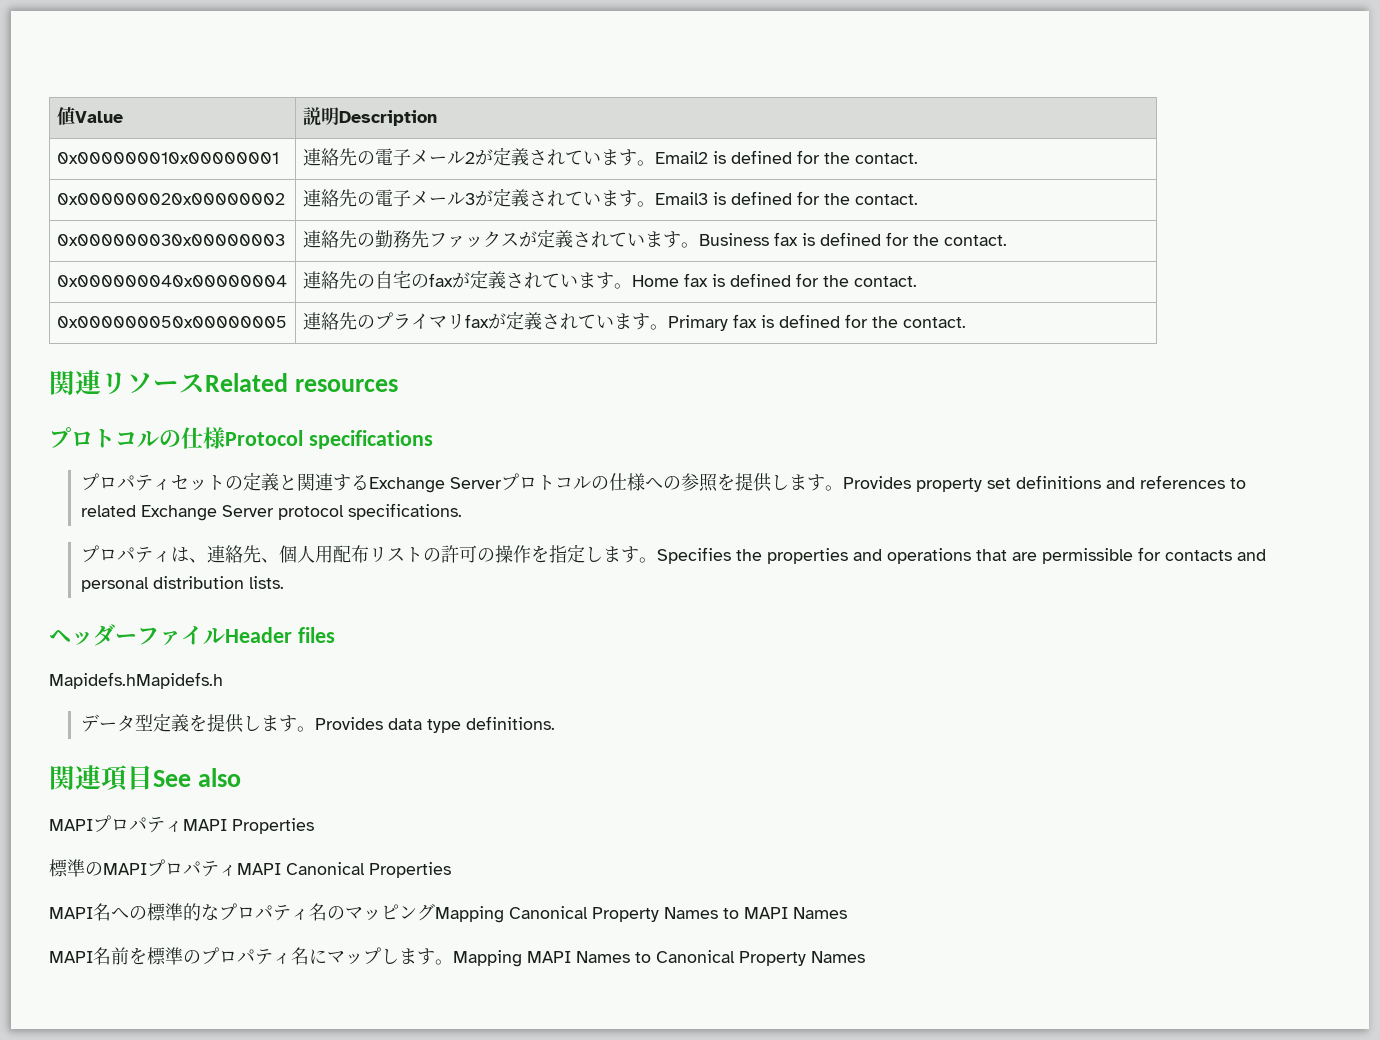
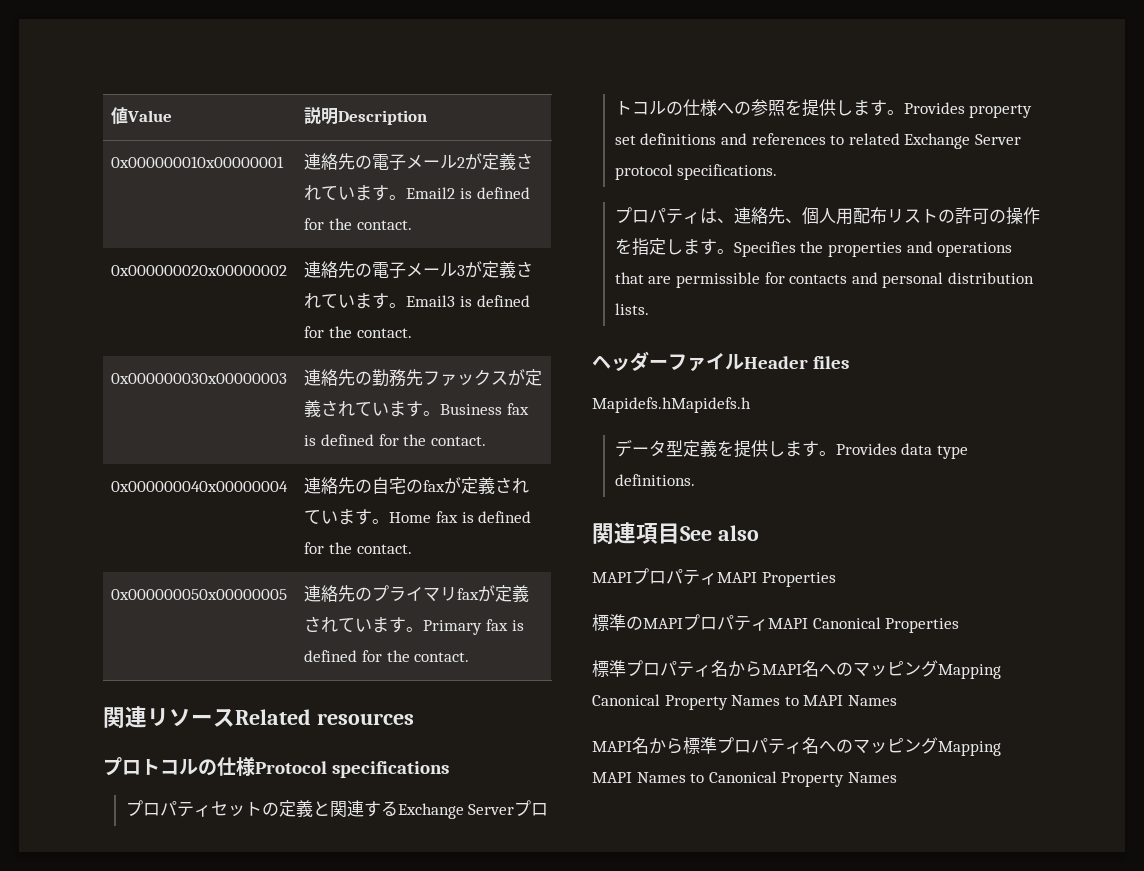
[49,903,327,921] MAPI名への標準的なプロパティ名 -> [592,660,836,677] 標準プロパティ名からMAPI名へ
[111,947,453,965] 前を標準のプロパティ名にマップします。 -> [649,737,938,754] から標準プロパティ名へのマッピング

